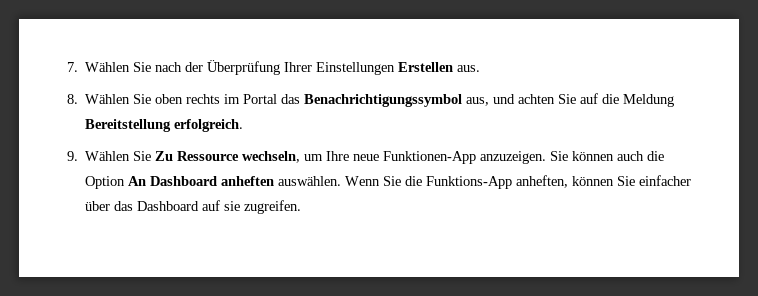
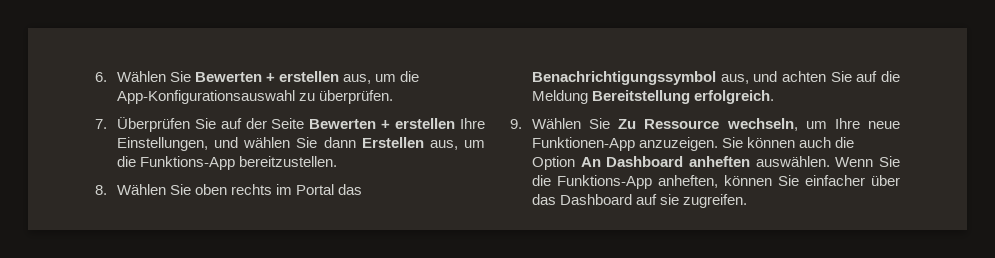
[67,60,481,75] 7. Wählen Sie nach der Überprüfung Ihrer Einstellungen Erstellen aus. -> [95,71,420,84] [116,90,393,104] [95,117,486,132] [116,137,486,151] [116,156,337,170] 6. Wählen Sie Bewerten + erstellen aus, um die App-Konfigurationsauswahl zu überprüfen. // 7. Überprüfen Sie auf der Seite Bewerten + erstellen Ihre Einstellungen, und wählen Sie dann Erstellen aus, um die Funktions-App bereitzustellen.

